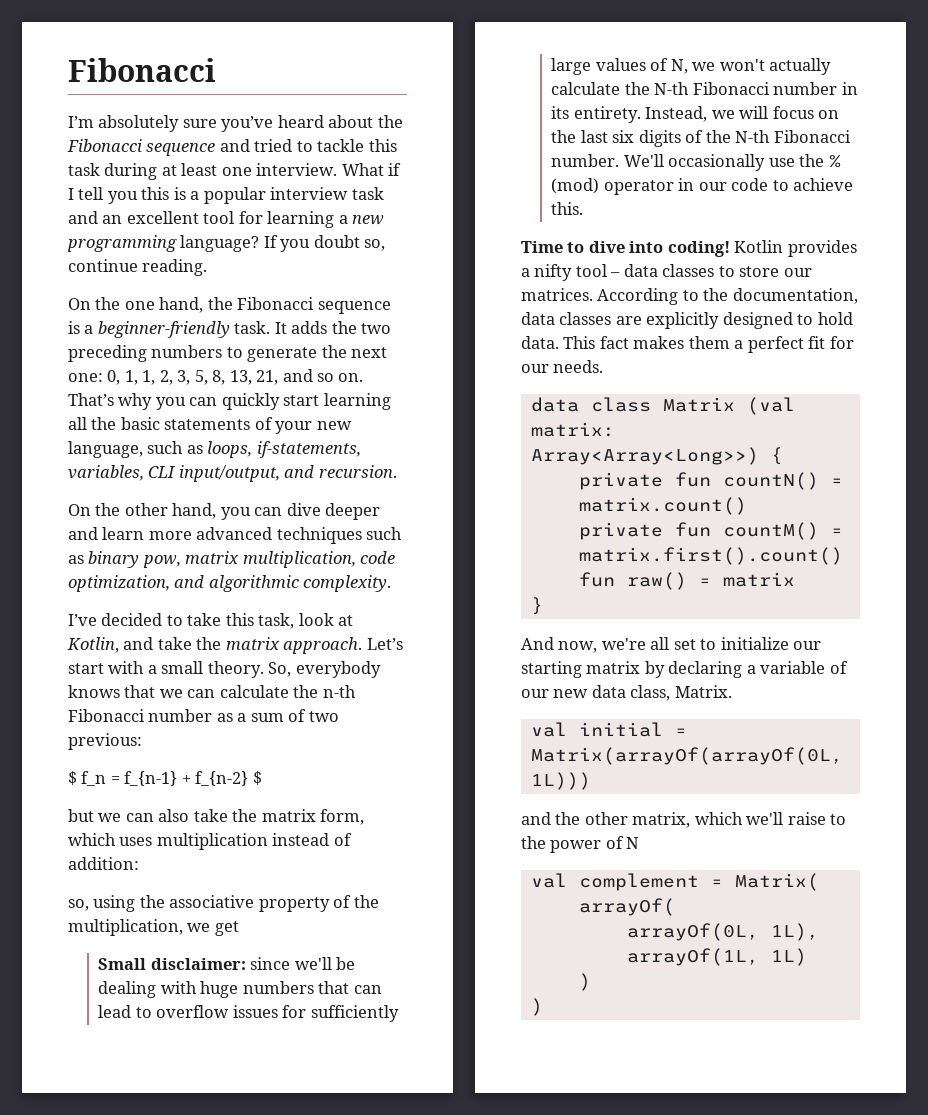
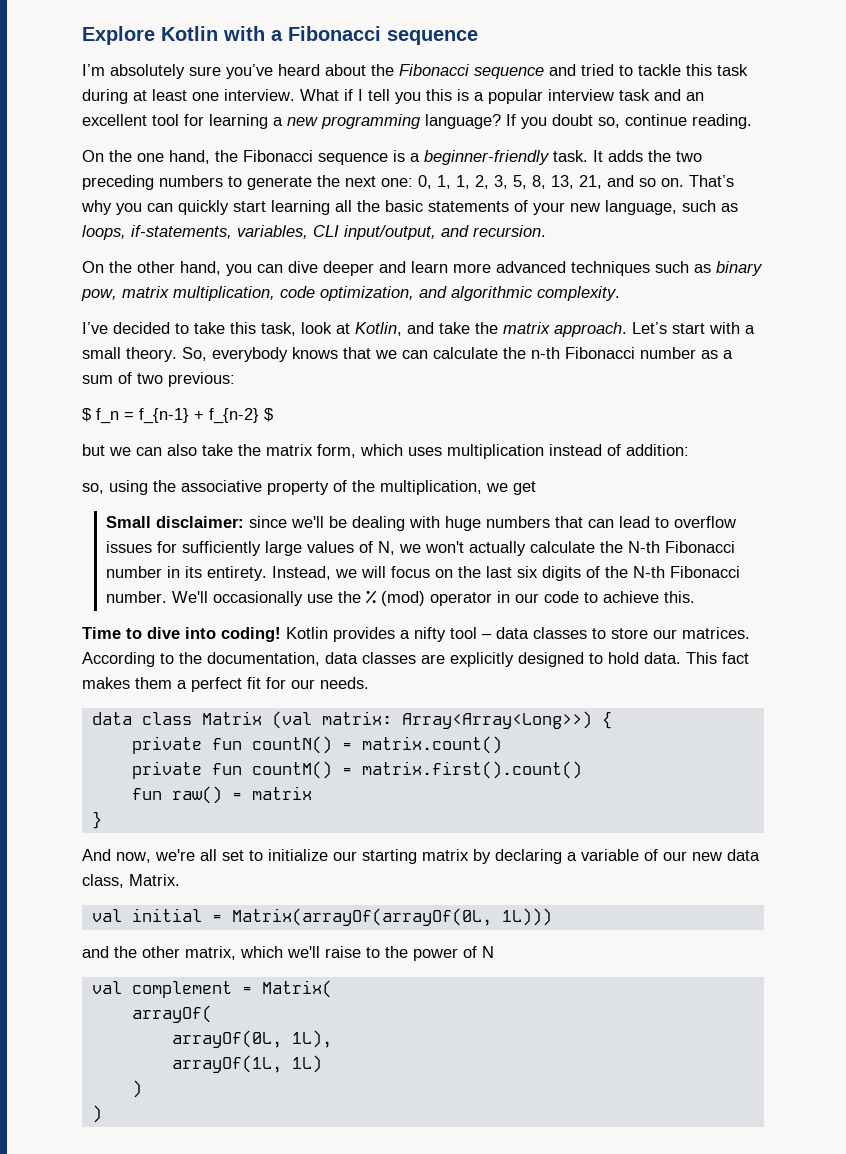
[68,58,216,82] Fibonacci -> [82,26,478,45] Explore Kotlin with a Fibonacci sequence

